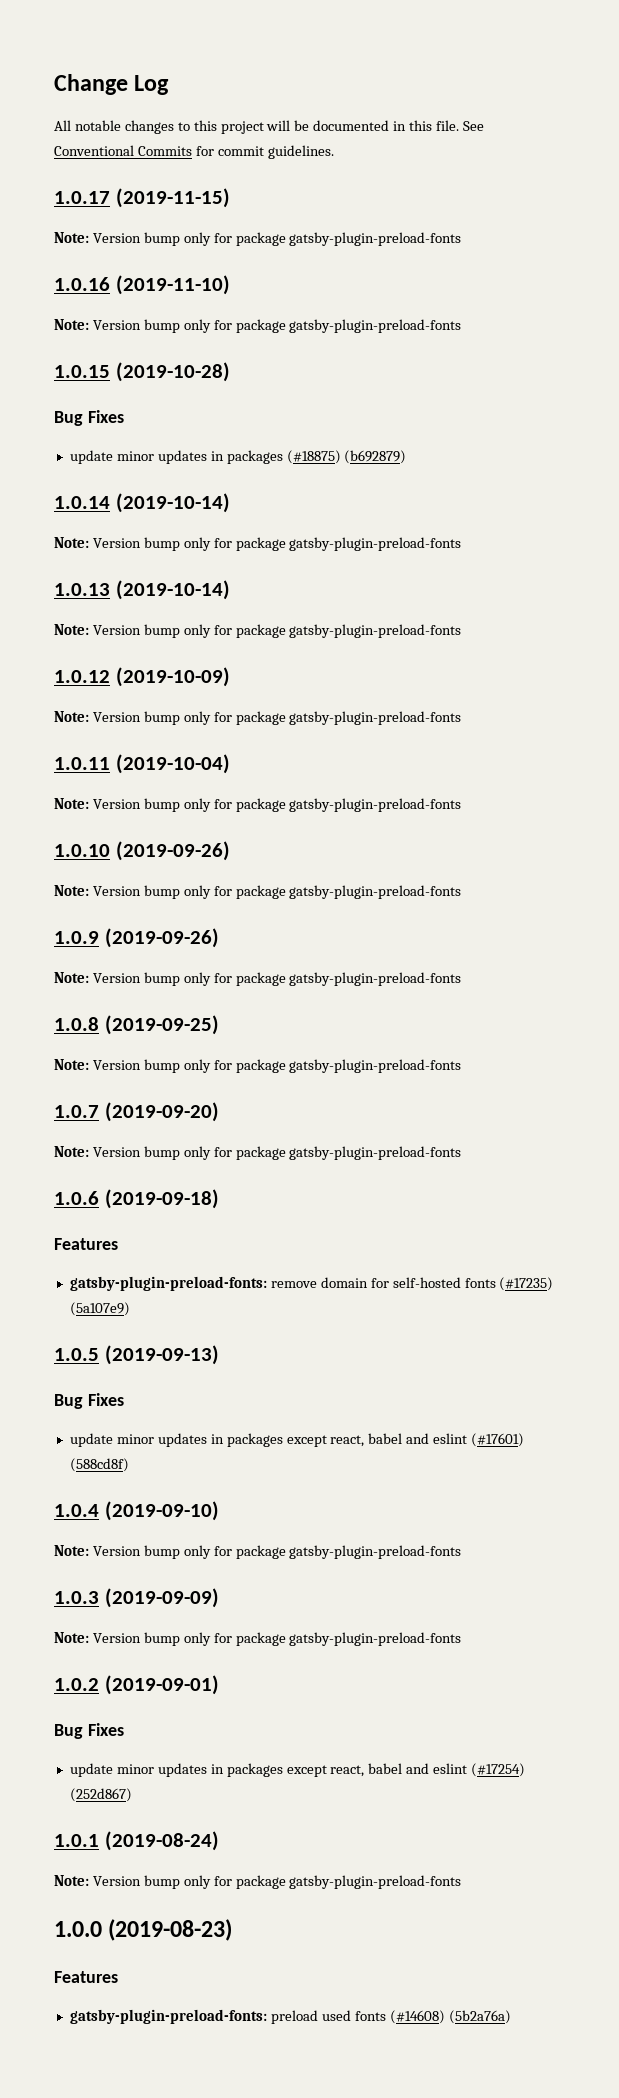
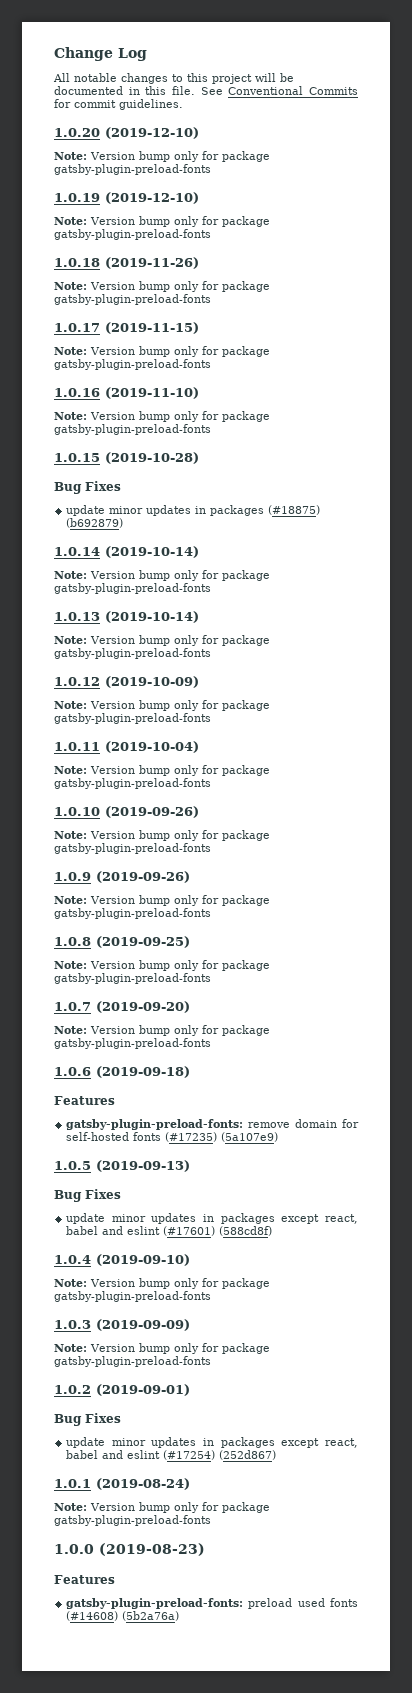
(334, 152) none -> [54,127,199,139] [54,151,270,162] [54,164,211,175] [54,192,199,204] [54,216,270,227] [54,229,211,240] [54,257,199,269] [54,281,270,292] [54,294,211,305] // 1.0.20 (2019-12-10) // Note: Version bump only for package gatsby-plugin-preload-fonts // 1.0.19 (2019-12-10) // Note: Version bump only for package gatsby-plugin-preload-fonts // 1.0.18 (2019-11-26) // Note: Version bump only for package gatsby-plugin-preload-fonts

